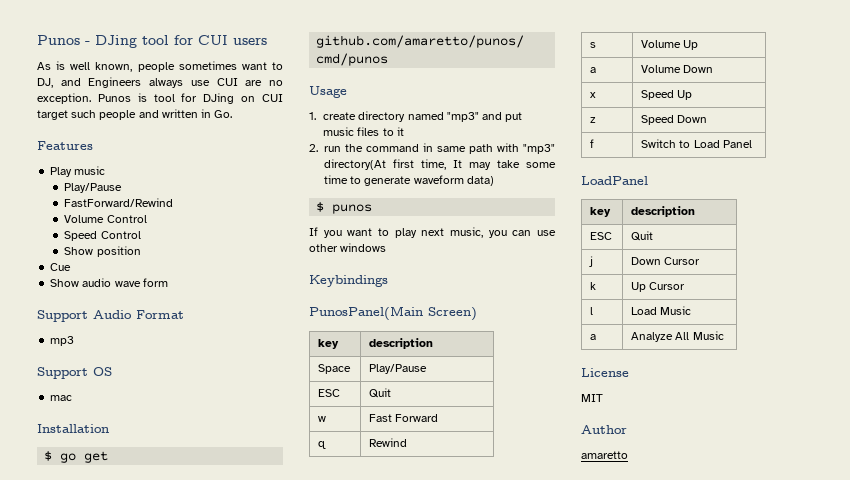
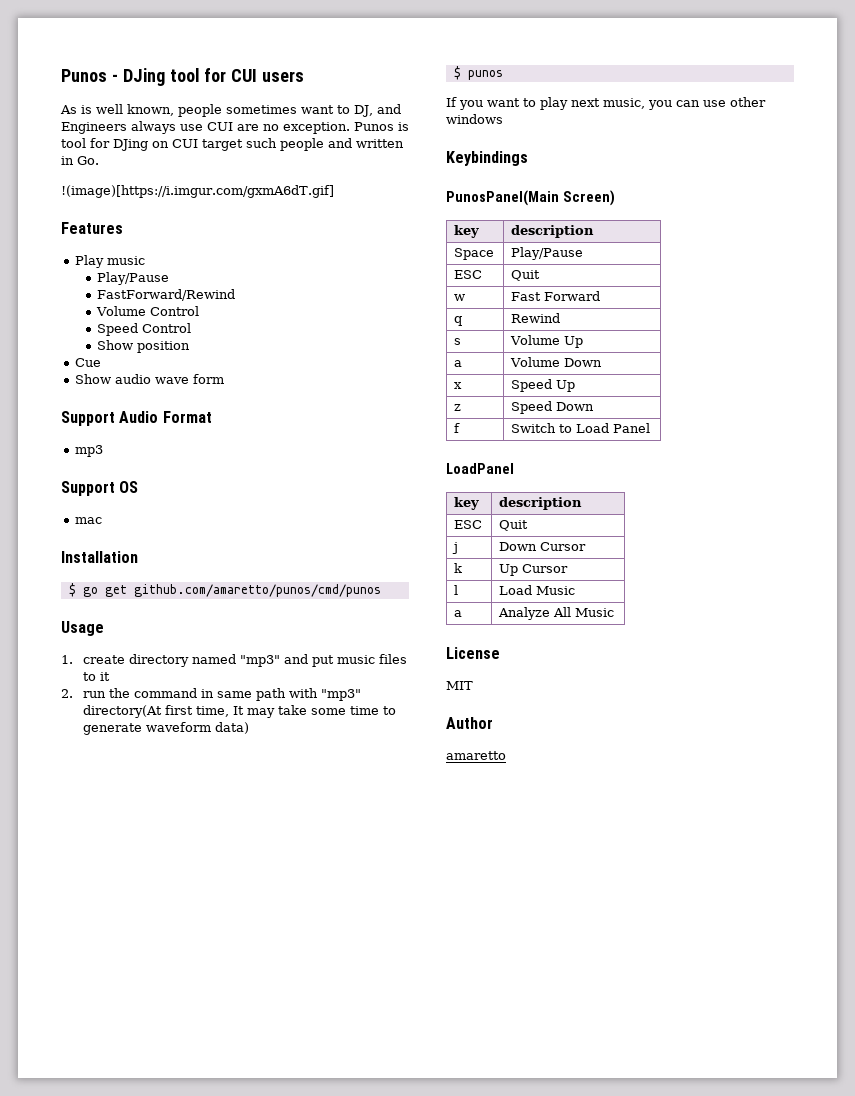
(233, 114) none -> [61,185,334,198] // !(image)[https://i.imgur.com/gxmA6dT.gif]

